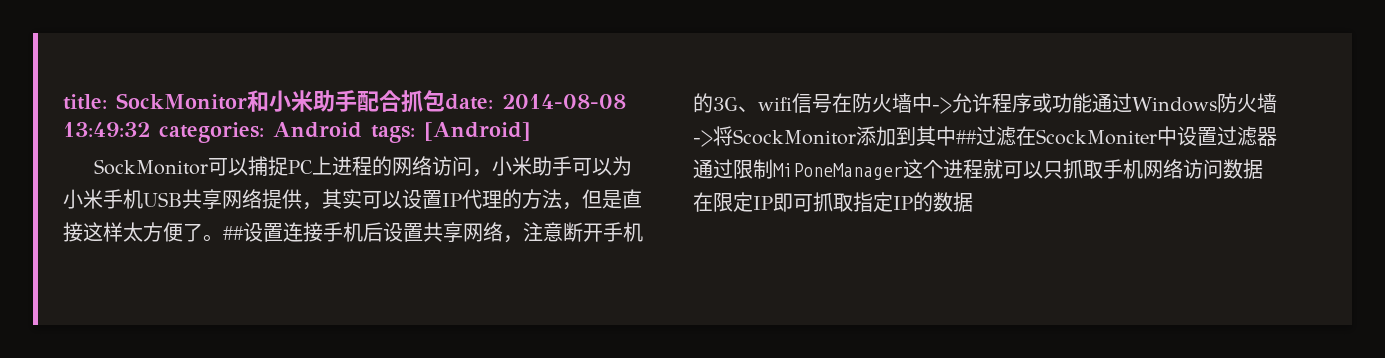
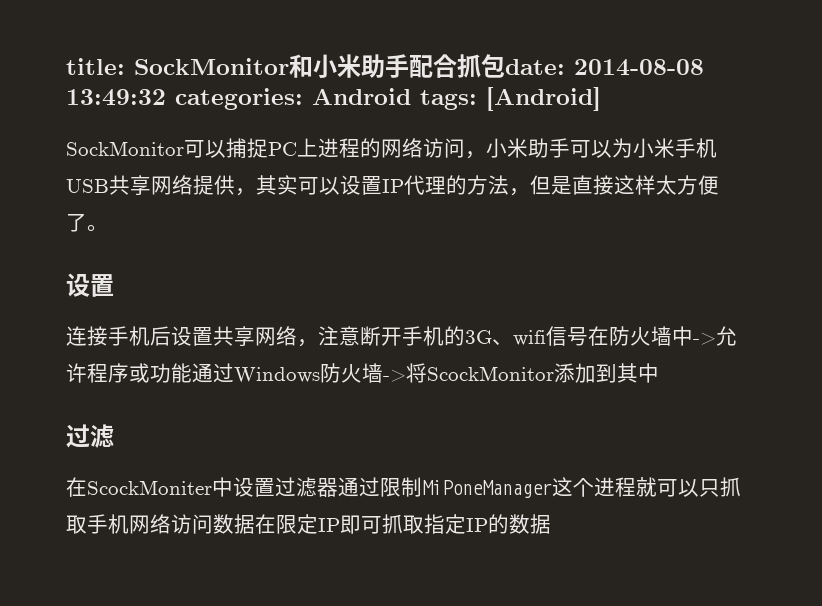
[223,222,283,242] ##设置 -> [66,273,114,297] // 设置 //
[956,126,1016,146] ##过滤 -> [66,424,114,448] // 过滤 //

